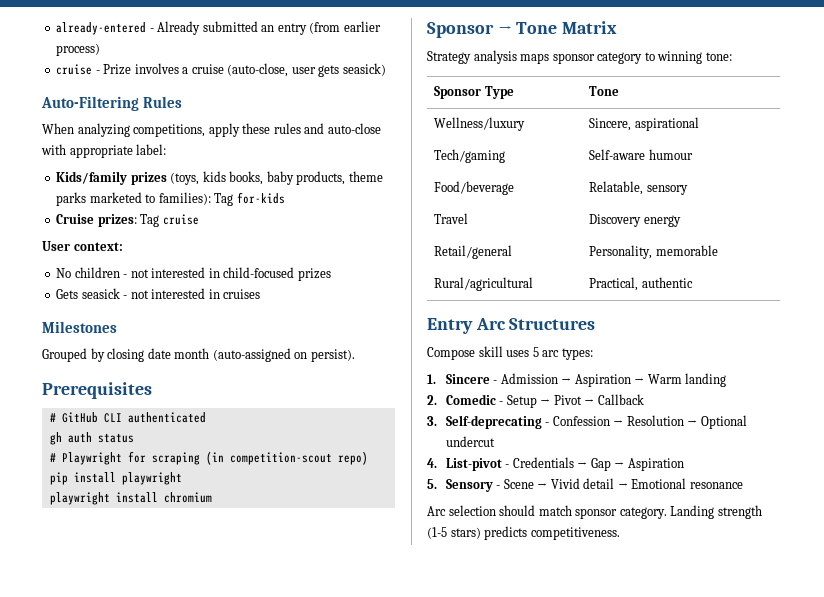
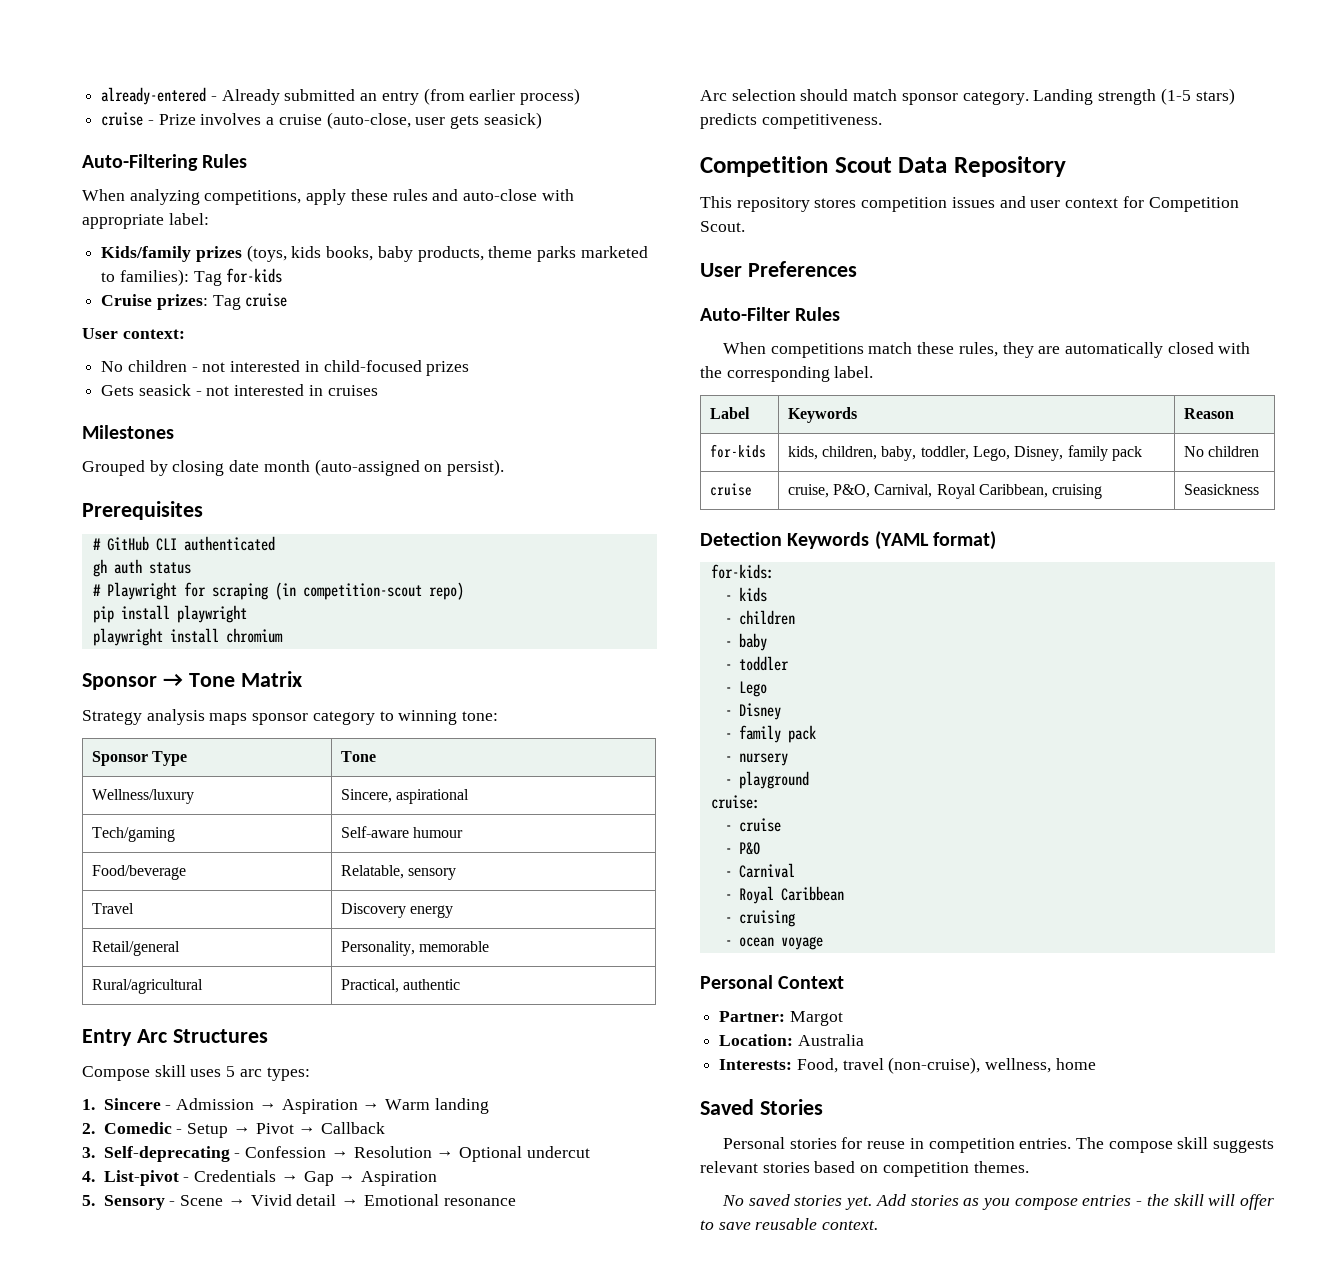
(620, 533) none -> [700,156,1066,177] [700,196,1239,212] [700,221,745,232] [700,261,857,277] [700,307,841,321] [722,342,1251,358] [700,366,874,382] [709,407,750,419] [787,407,857,423] [1183,408,1234,419] [709,444,766,458] [787,445,1142,461] [1183,446,1260,457] [709,483,752,496] [787,484,1103,499] [1183,484,1259,495] [700,531,996,550] [710,564,774,579] [724,587,767,602] [724,610,795,625] [724,633,767,651] [724,656,789,671] [724,681,767,697] [724,703,781,720] [724,725,816,743] [724,753,788,766] [724,771,809,789] [710,795,760,809] [724,818,781,832] [724,842,760,855] [724,863,795,878] [724,886,844,904] [724,910,795,927] [724,936,823,950] [700,975,845,989] [719,1011,843,1026] [719,1034,864,1046] [719,1057,1096,1074] [700,1099,823,1115] [722,1137,1275,1153] [700,1161,1029,1177] [721,1194,1275,1210] [700,1218,879,1230] // Competition Scout Data Repository // This repository stores competition issues and user context for Competition Scout. // User Preferences // Auto-Filter Rules // When competitions match these rules, they are automatically closed with the corresponding label. // Label | Keywords | Reason // for-kids | kids, children, baby, toddler, Lego, Disney, family pack | No children // cruise | cruise, P&O, Carnival, Royal Caribbean, cruising | Seasickness // Detection Keywords (YAML format) // for-kids: // - kids // - children // - baby // - toddler // - Lego // - Disney // - family pack // - nursery // - playground // cruise: // - cruise // - P&O // - Carnival // - Royal Caribbean // - cruising // - ocean voyage // Personal Context // Partner: Margot // Location: Australia // Interests: Food, travel (non-cruise), wellness, home // Saved Stories // Personal stories for reuse in competition entries. The compose skill suggests relevant stories based on competition themes. // No saved stories yet. Add stories as you compose entries - the skill will offer to save reusable context.

